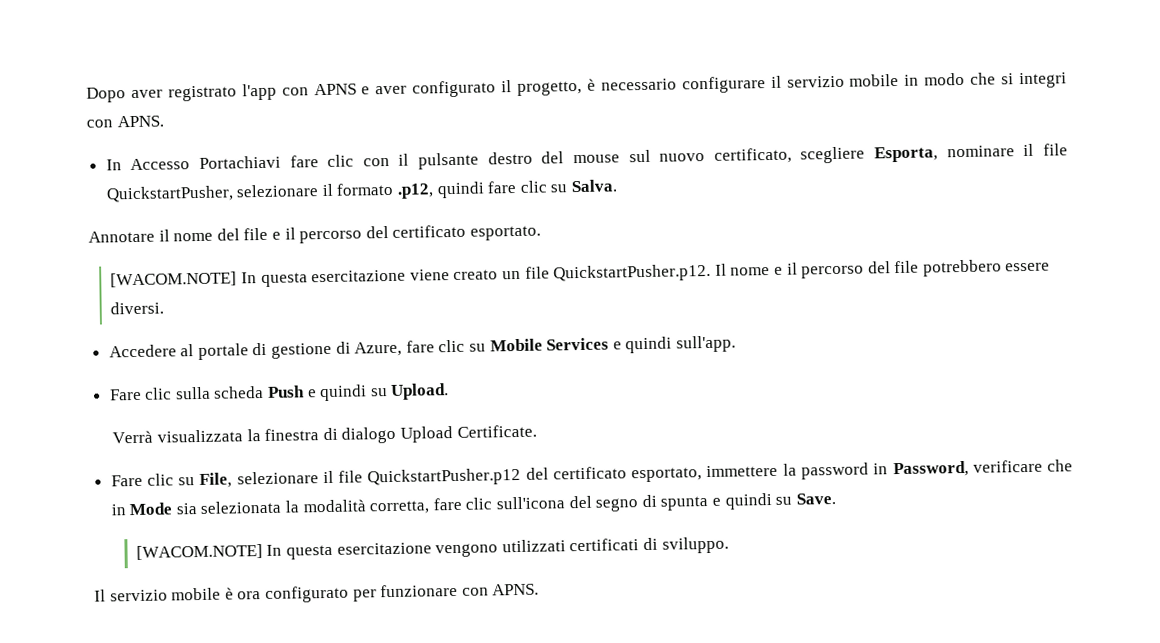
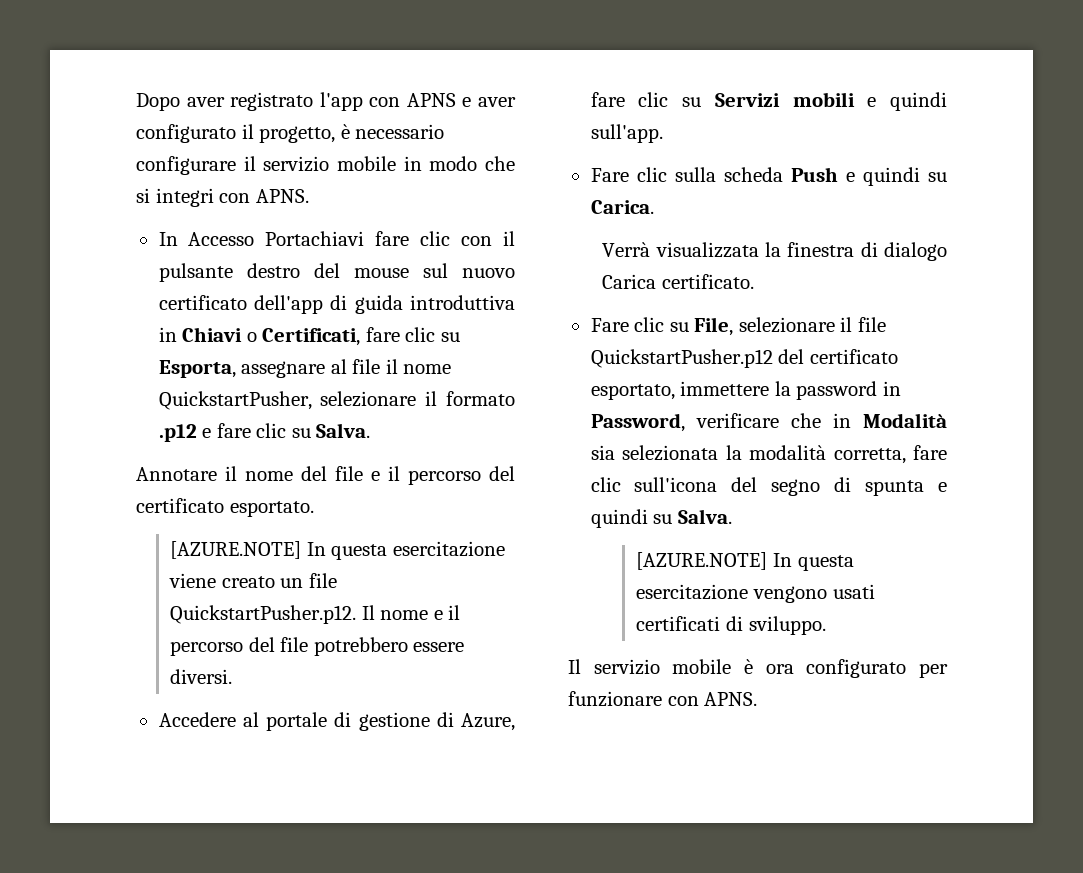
[713,143,1068,164] certificato, scegliere Esporta, nominare il file -> [158,295,515,314] [158,327,460,346] [158,359,452,378] certificato dell'app di guida introduttiva in Chiavi o Certificati, fare clic su Esporta, assegnare al file il nome
[397,181,485,199] .p12, quindi -> [158,424,212,442] .p12 e
[110,271,238,288] [WACOM.NOTE] -> [170,541,302,559] [AZURE.NOTE]
[489,337,610,352] Mobile Services -> [714,92,855,107] Servizi mobili
[390,383,450,400] Upload. -> [590,200,654,214] Carica.
[399,424,537,443] Upload Certificate. -> [602,274,754,289] Carica certificato.
[129,502,173,516] Mode -> [863,413,947,428] Modalità
[795,493,836,505] [135,544,263,561] Save. // [WACOM.NOTE] -> [677,509,732,524] [636,552,768,570] Salva. // [AZURE.NOTE]
[501,539,566,553] utilizzati -> [832,584,875,599] usati

